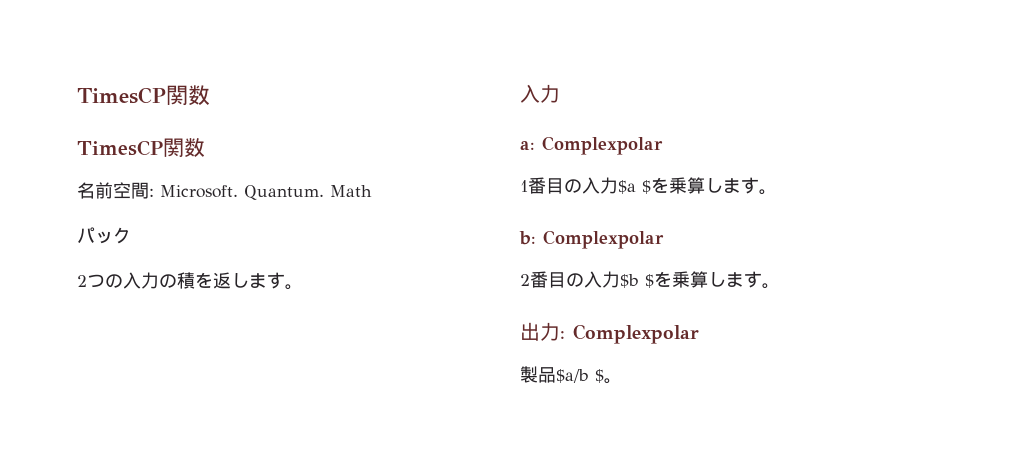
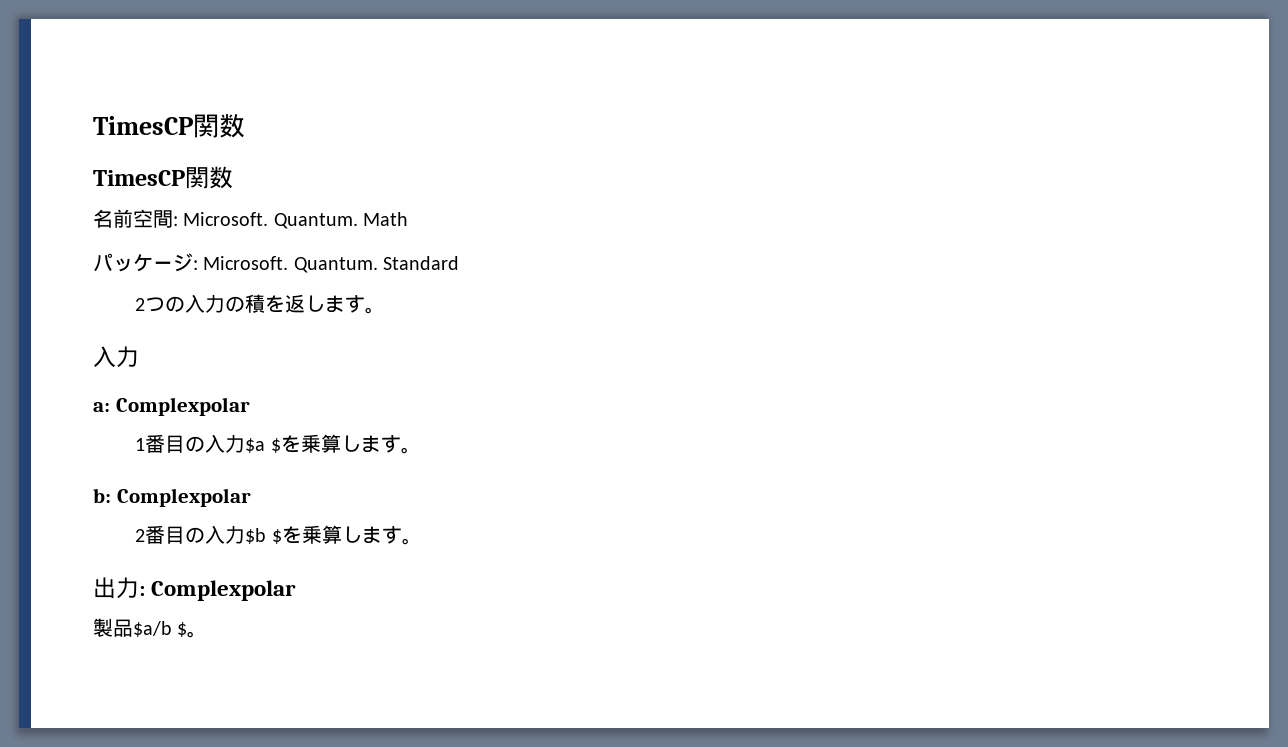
[113,227,131,244] ク -> [133,253,460,273] ケージ: Microsoft. Quantum. Standard

